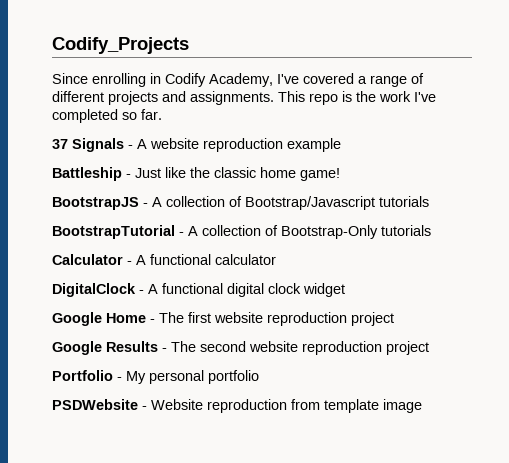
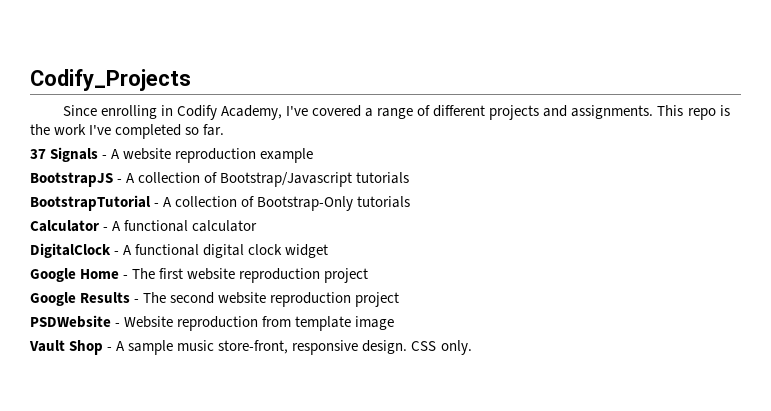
[52,167,340,181] // Battleship - Just like the classic home game! -> (314, 155) none
[52,370,259,384] // Portfolio - My personal portfolio -> (400, 299) none
(422, 406) none -> [29,340,472,355] // Vault Shop - A sample music store-front, responsive design. CSS only.

